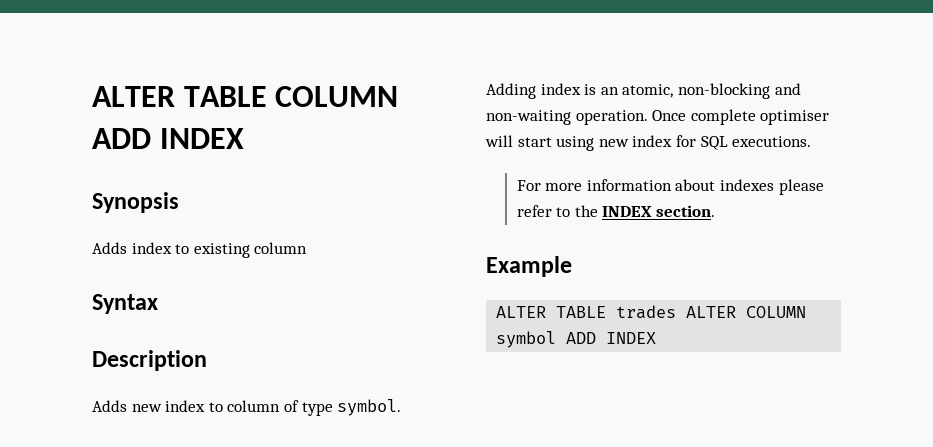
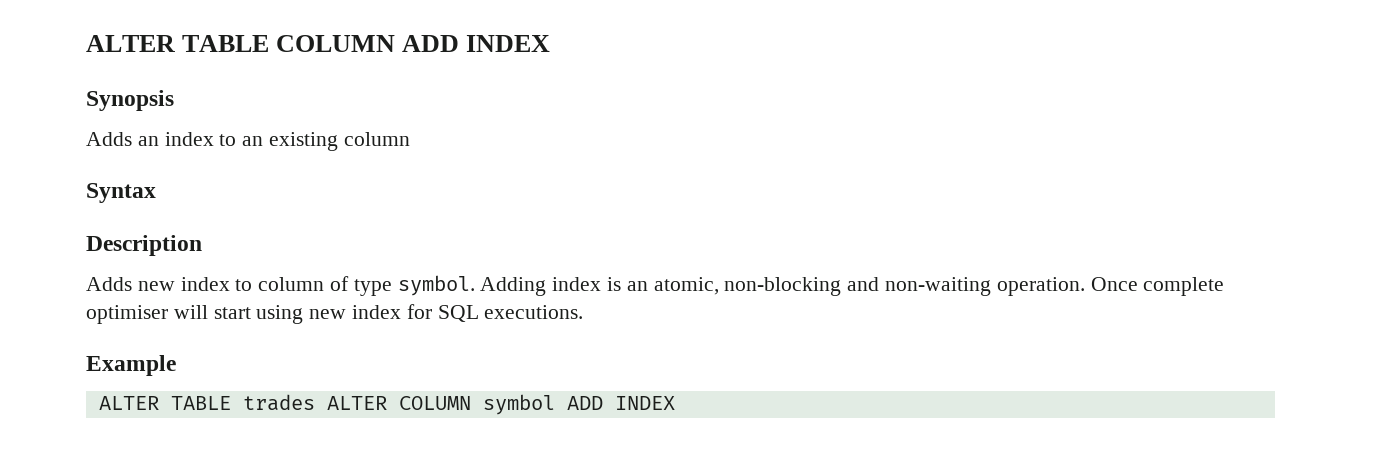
[131,242,190,254] index to -> [137,132,264,146] an index to an
[516,179,824,195] [516,205,716,217] // For more information about indexes please refer to the INDEX section. -> (584, 312) none

